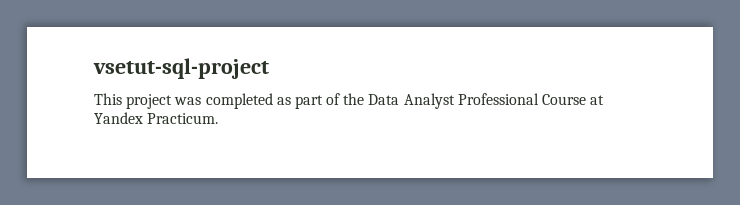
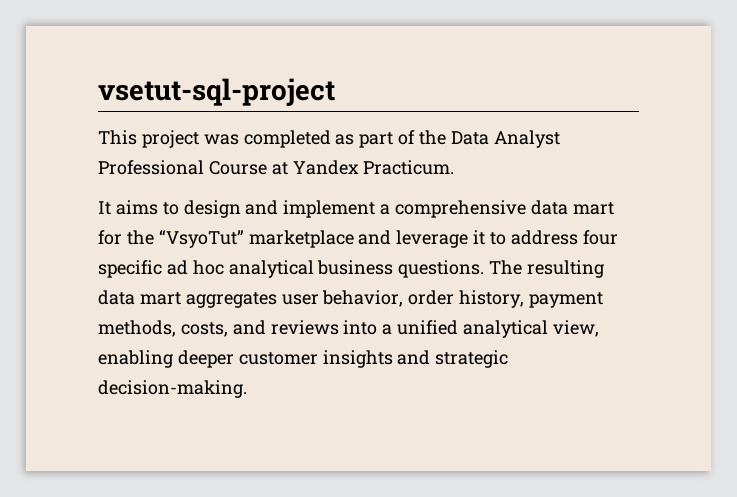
(219, 118) none -> [98,200,614,218] [98,230,618,248] [98,260,605,278] [98,290,604,308] [98,320,599,338] [98,350,509,368] [98,380,247,398] // It aims to design and implement a comprehensive data mart for the “VsyoTut” marketplace and leverage it to address four specific ad hoc analytical business questions. The resulting data mart aggregates user behavior, order history, payment methods, costs, and reviews into a unified analytical view, enabling deeper customer insights and strategic decision-making.

